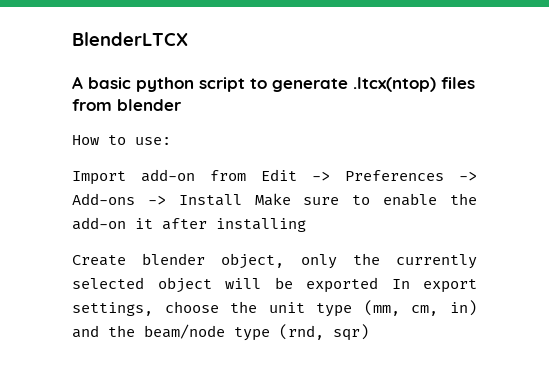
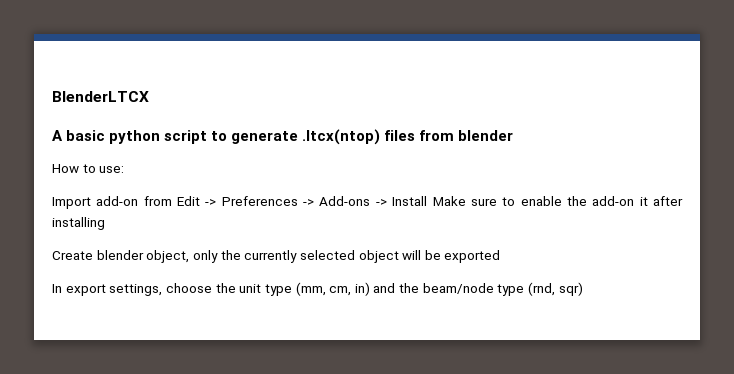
(378, 285) none -> (501, 256) //

